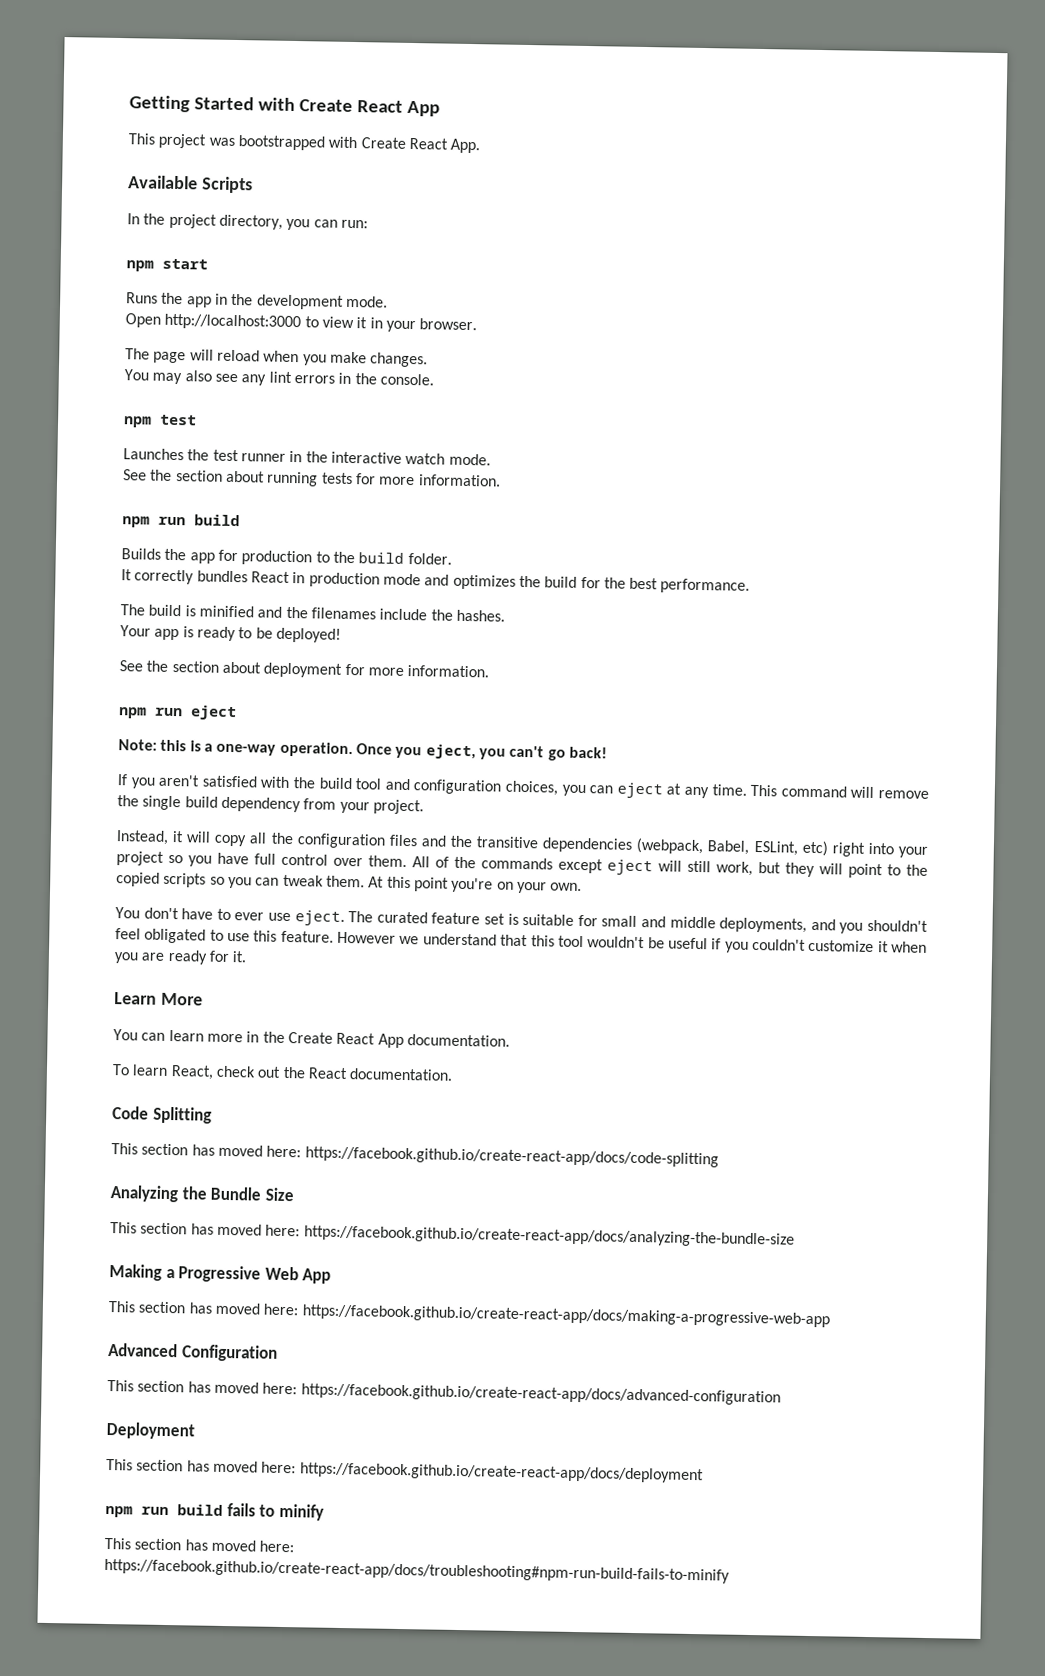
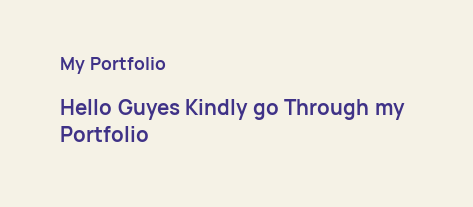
[129,95,440,117] [128,133,481,154] [128,175,253,194] [127,213,368,231] [126,258,208,272] [126,292,388,310] [125,313,478,333] [125,348,429,368] [124,369,434,386] [123,414,197,428] [123,448,491,466] [123,469,501,487] [122,514,240,528] [121,548,452,566] [121,569,751,594] [120,604,505,622] [120,625,341,643] [119,660,490,678] [118,705,237,721] [118,739,607,761] [117,774,930,799] [117,795,424,815] [116,830,928,858] [116,851,928,879] [116,872,583,894] [115,907,929,934] [115,928,928,953] [114,949,248,965] [114,992,203,1006] [113,1029,510,1048] [112,1064,454,1081] [112,1106,212,1124] [111,1143,719,1168] [110,1185,294,1203] [110,1222,795,1248] [109,1264,332,1284] [108,1300,830,1328] [108,1342,278,1362] [107,1379,781,1406] [106,1421,195,1440] [106,1458,704,1484] [105,1503,324,1521] [104,1537,295,1553] [104,1558,730,1584] Getting Started with Create React App // This project was bootstrapped with Create React App. // Available Scripts // In the project directory, you can run: // npm start // Runs the app in the development mode. // Open http://localhost:3000 to view it in your browser. // The page will reload when you make changes. // You may also see any lint errors in the console. // npm test // Launches the test runner in the interactive watch mode. // See the section about running tests for more information. // npm run build // Builds the app for production to the build folder. // It correctly bundles React in production mode and optimizes the build for the best performance. // The build is minified and the filenames include the hashes. // Your app is ready to be deployed! // See the section about deployment for more information. // npm run eject // Note: this is a one-way operation. Once you eject, you can't go back! // If you aren't satisfied with the build tool and configuration choices, you can eject at any time. This command will remove the single build dependency from your project. // Instead, it will copy all the configuration files and the transitive dependencies (webpack, Babel, ESLint, etc) right into your project so you have full control over them. All of the commands except eject will still work, but they will point to the copied scripts so you can tweak them. At this point you're on your own. // You don't have to ever use eject. The curated feature set is suitable for small and middle deployments, and you shouldn't feel obligated to use this feature. However we understand that this tool wouldn't be useful if you couldn't customize it when you are ready for it. // Learn More // You can learn more in the Create React App documentation. // To learn React, check out the React documentation. // Code Splitting // This section has moved here: https://facebook.github.io/create-react-app/docs/code-splitting // Analyzing the Bundle Size // This section has moved here: https://facebook.github.io/create-react-app/docs/analyzing-the-bundle-size // Making a Progressive Web App // This section has moved here: https://facebook.github.io/create-react-app/docs/making-a-progressive-web-app // Advanced Configuration // This section has moved here: https://facebook.github.io/create-react-app/docs/advanced-configuration // Deployment // This section has moved here: https://facebook.github.io/create-react-app/docs/deployment // npm run build fails to minify // This section has moved here: https://facebook.github.io/create-react-app/docs/troubleshooting#npm-run-build-fails-to-minify -> [60,57,166,74] [60,99,405,120] [60,126,149,142] My Portfolio // Hello Guyes Kindly go Through my Portfolio

